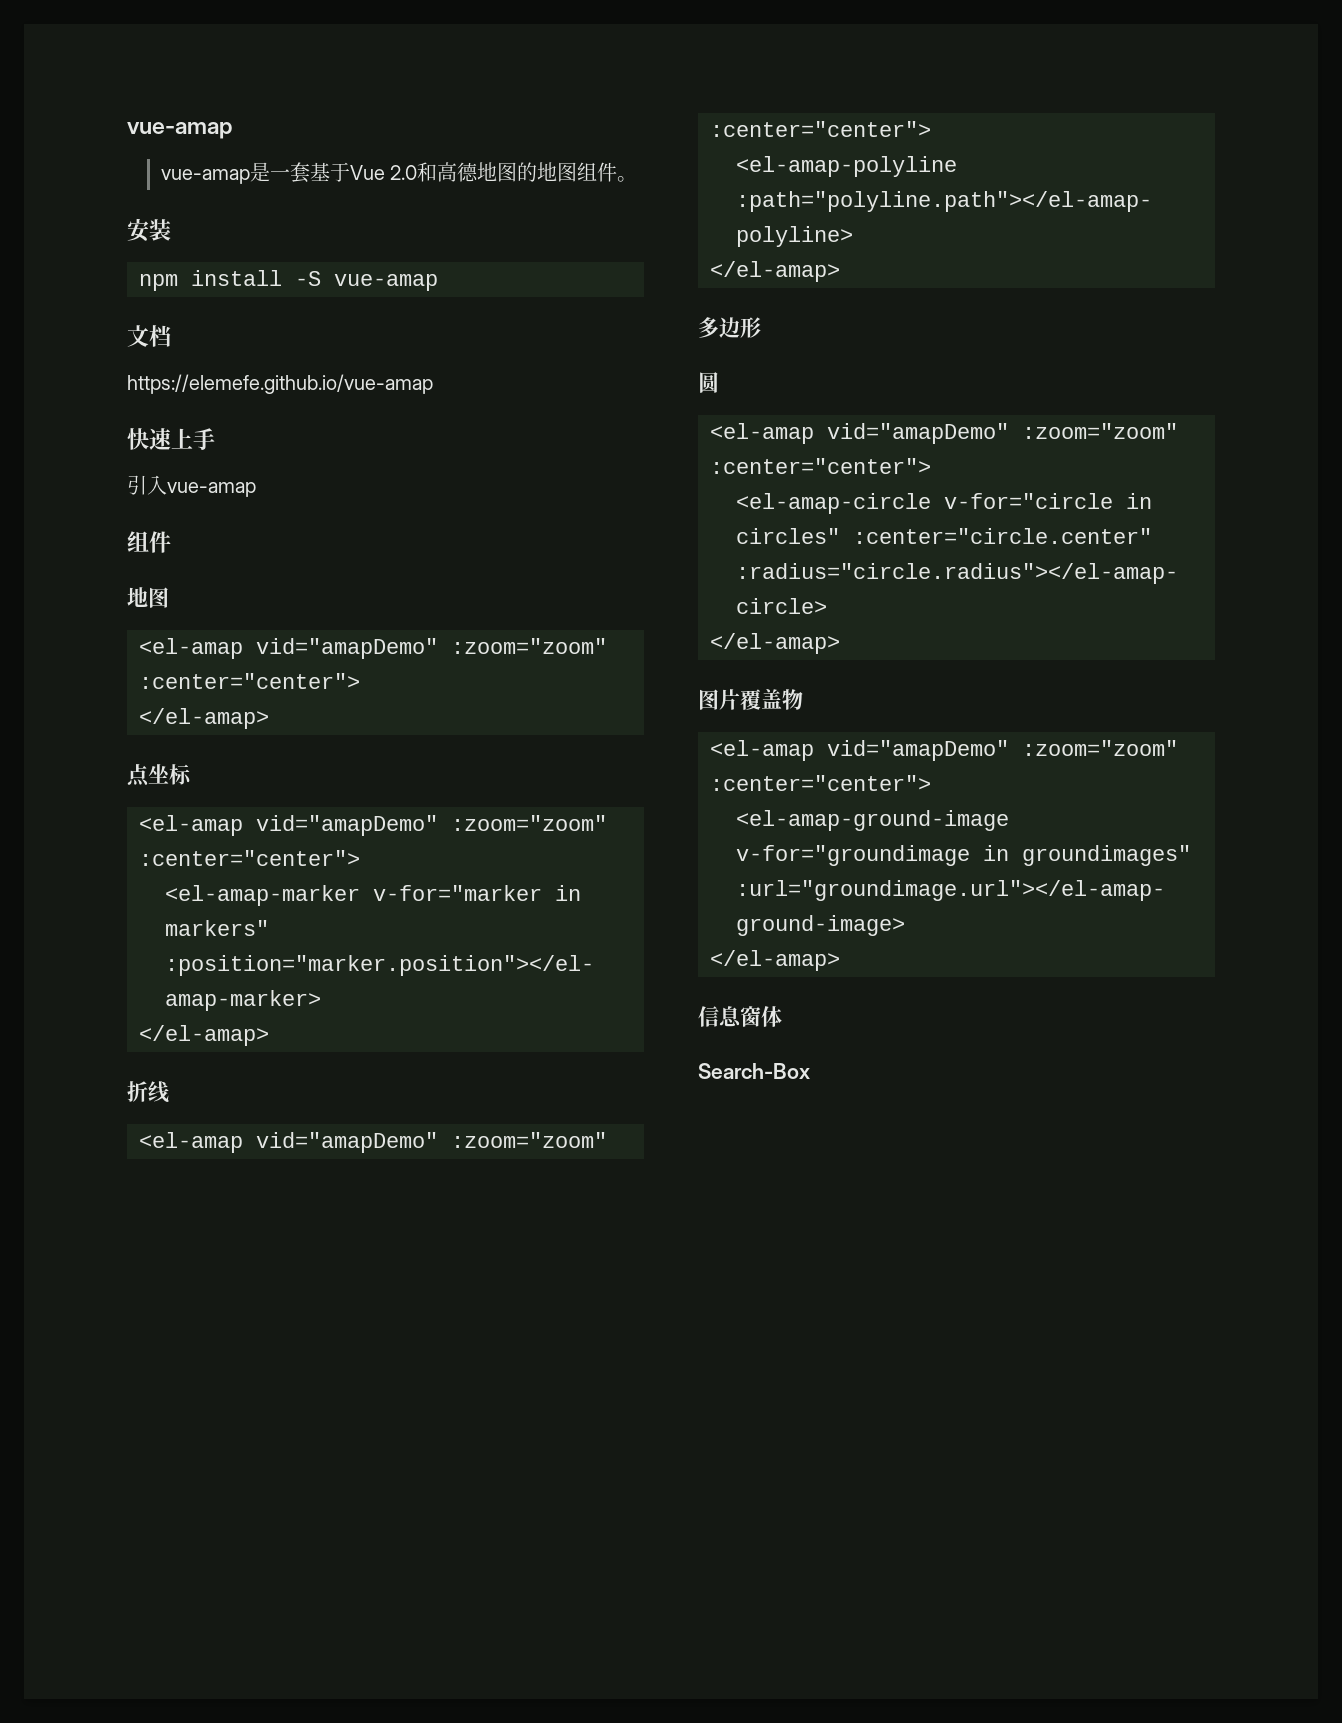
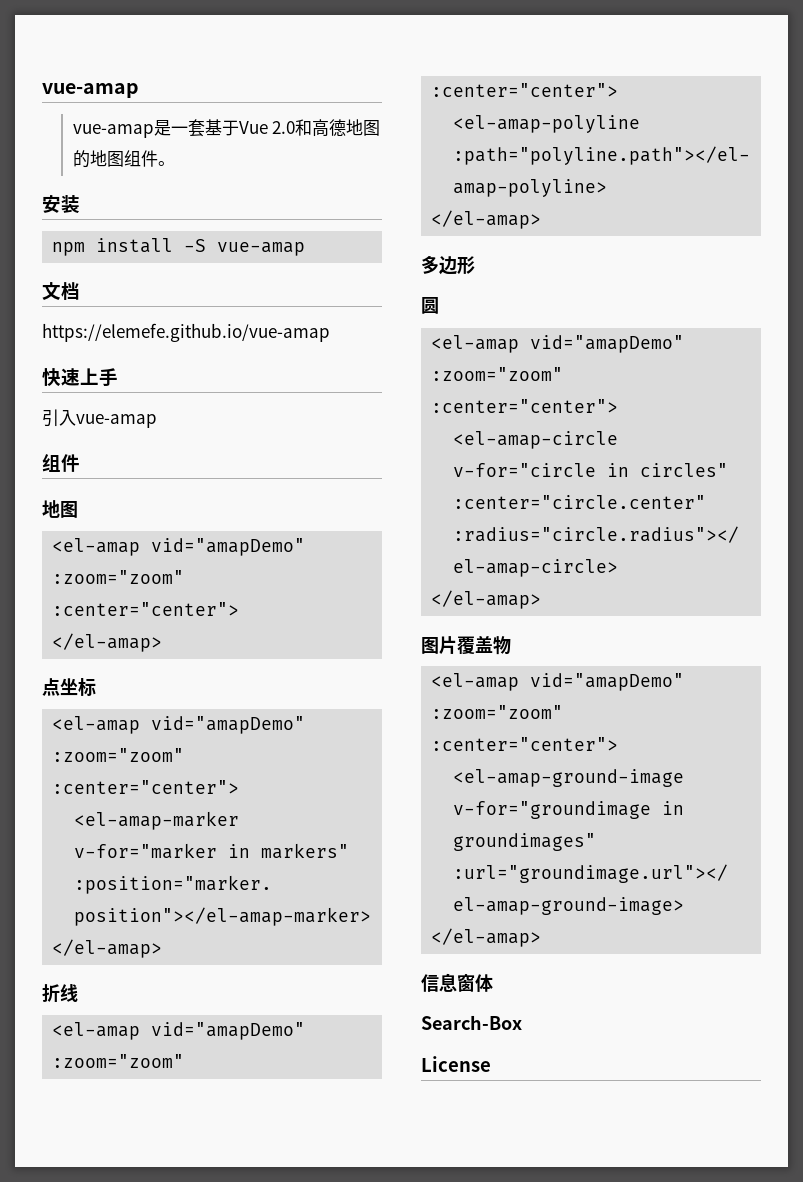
(810, 1071) none -> [421,1056,491,1072] // License

